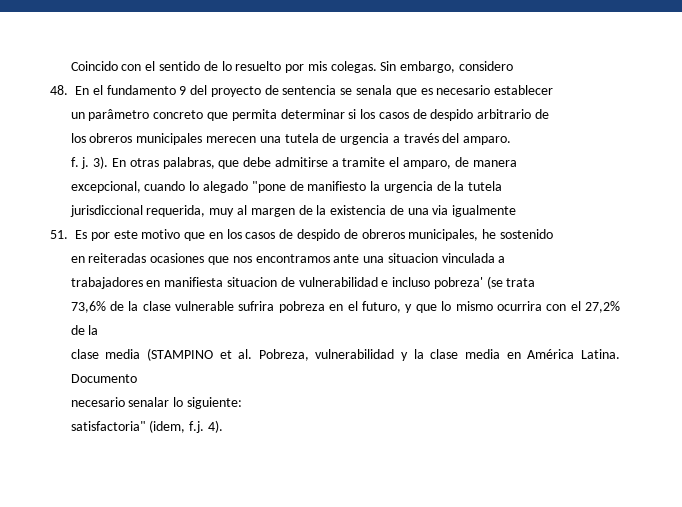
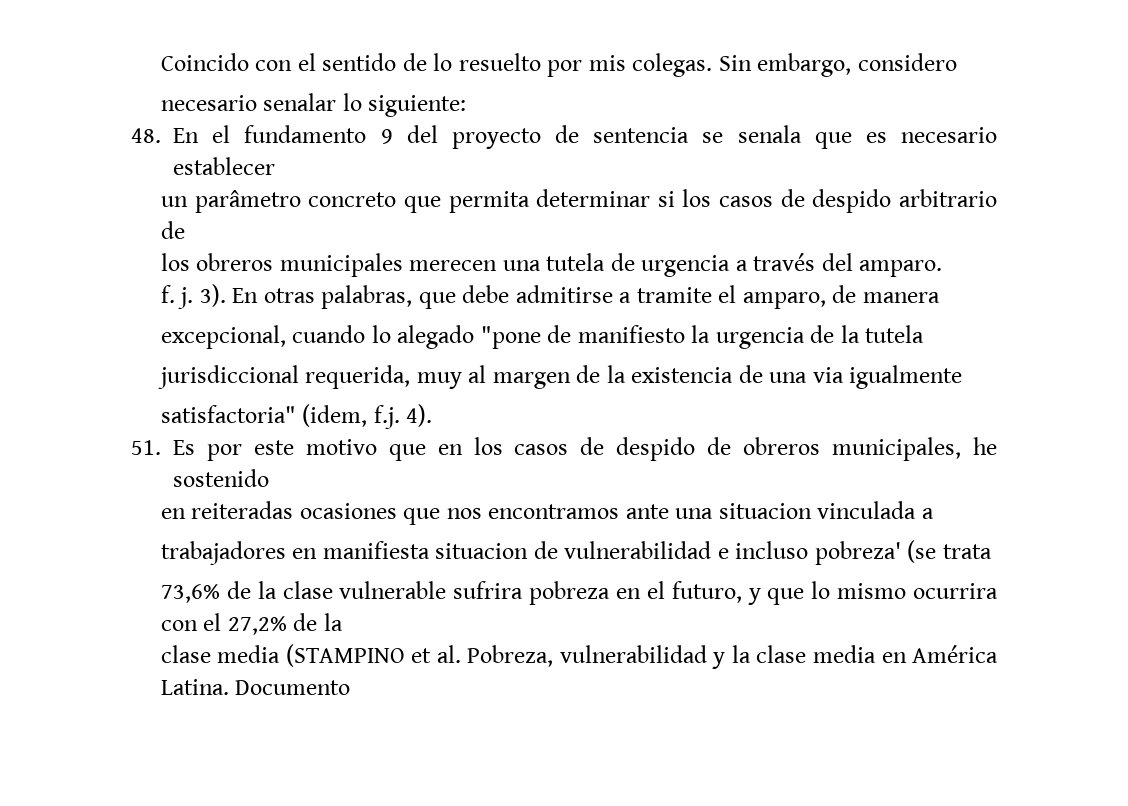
(513, 66) none -> [160,93,467,117] // necesario senalar lo siguiente:
(517, 211) none -> [160,404,433,429] // satisfactoria" (idem, f.j. 4).
[70,397,242,409] [70,420,223,433] // necesario senalar lo siguiente: // satisfactoria" (idem, f.j. 4). -> (351, 687) none

